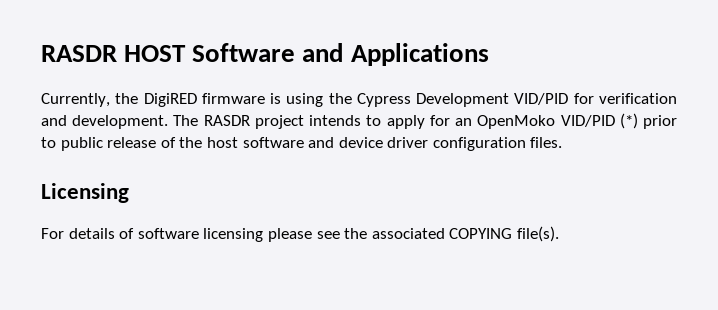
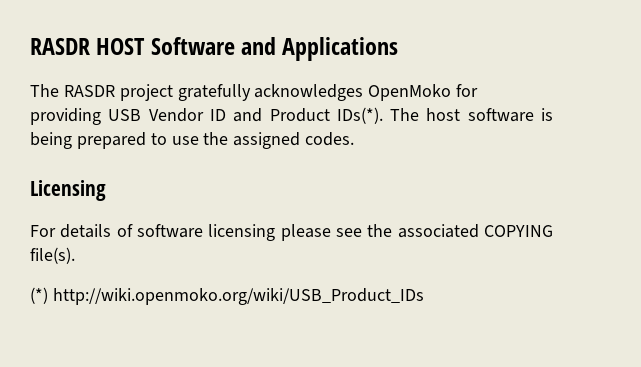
[41,93,677,107] [41,113,677,129] [41,137,563,151] Currently, the DigiRED firmware is using the Cypress Development VID/PID for verification and development. The RASDR project intends to apply for an OpenMoko VID/PID (*) prior to public release of the host software and device driver configuration files. -> [30,84,479,101] [30,107,553,125] [30,132,355,149] The RASDR project gratefully acknowledges OpenMoko for providing USB Vendor ID and Product IDs(*). The host software is being prepared to use the assigned codes.
(559, 234) none -> [30,287,424,305] // (*) http://wiki.openmoko.org/wiki/USB_Product_IDs

